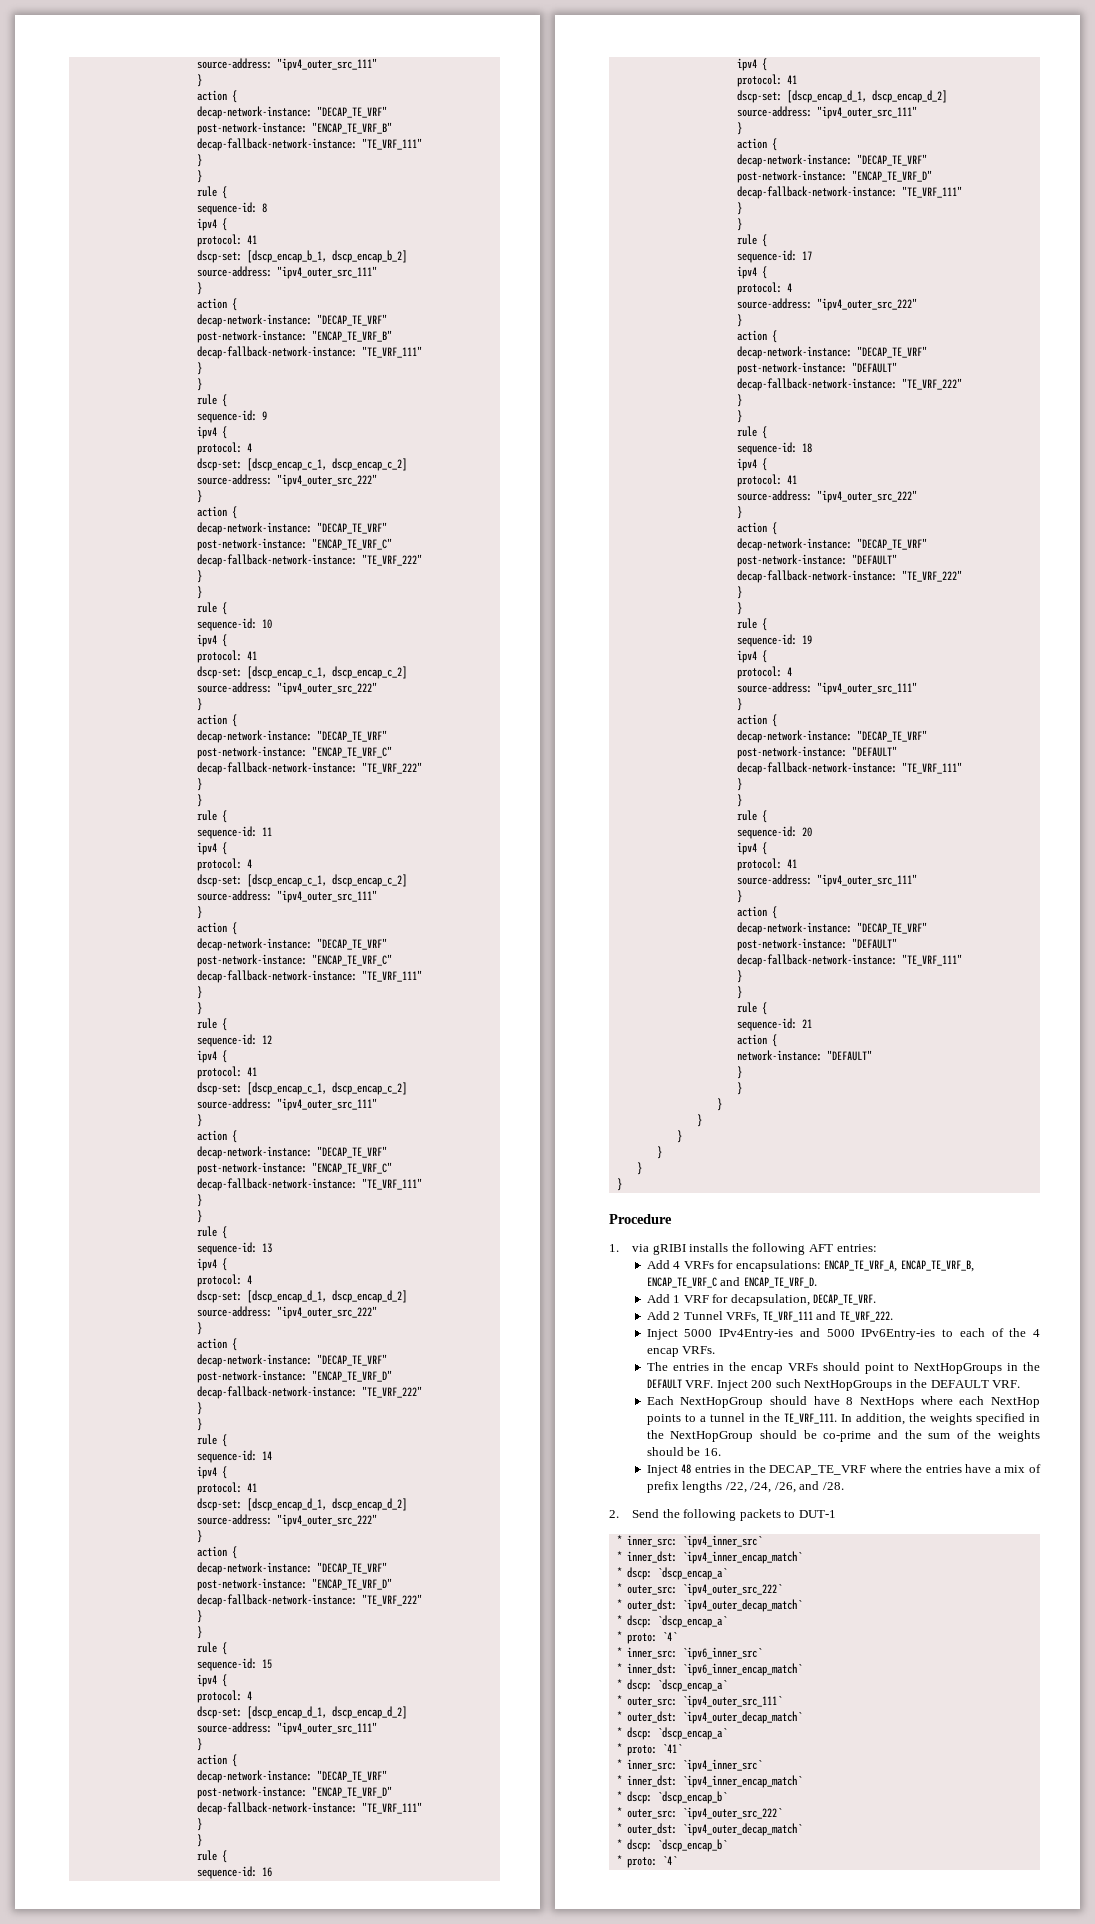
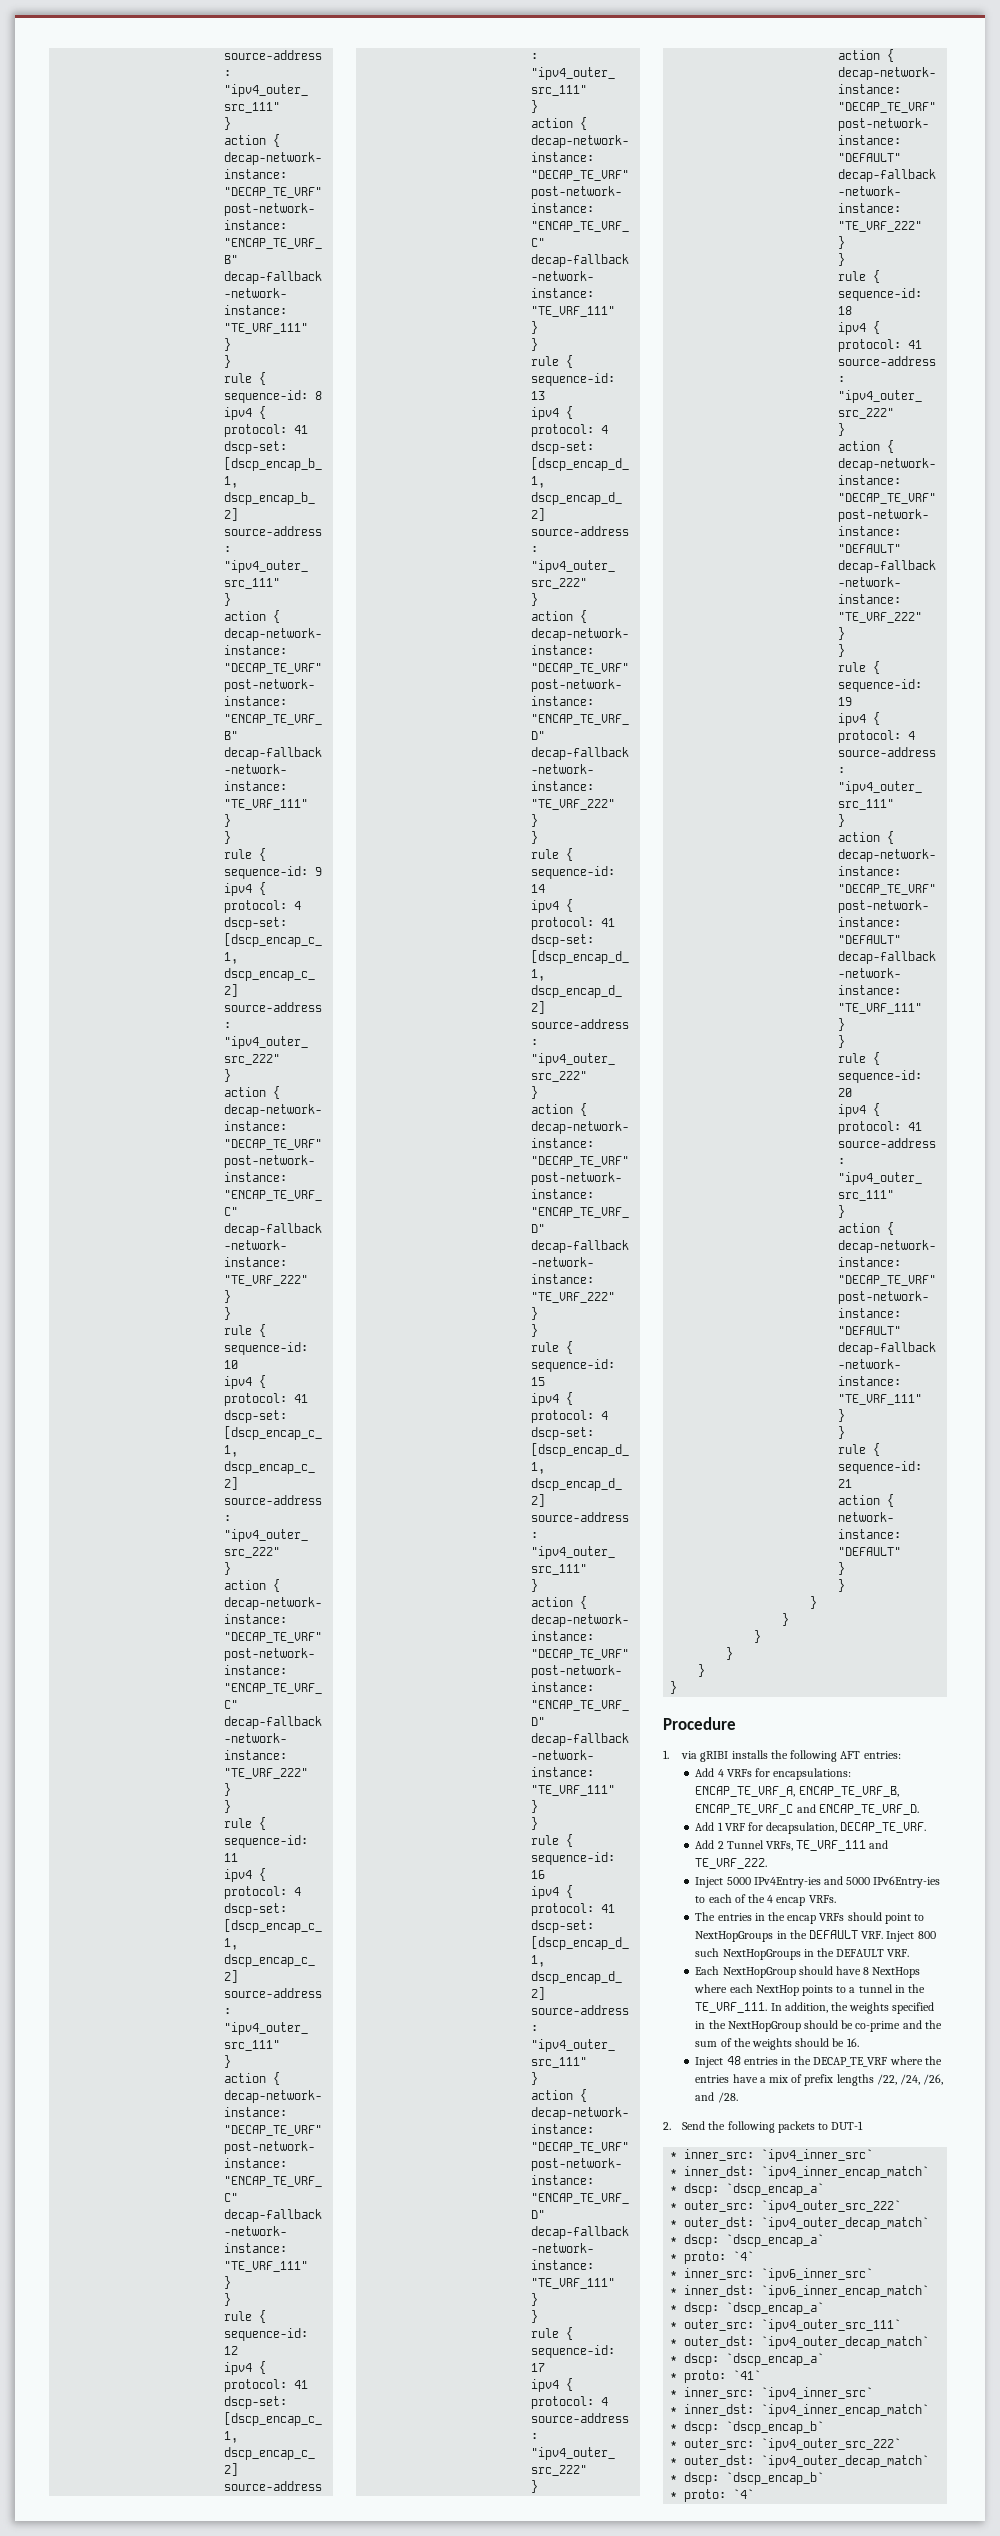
[751,1380,773,1388] 200 -> [917,1931,936,1939] 800

